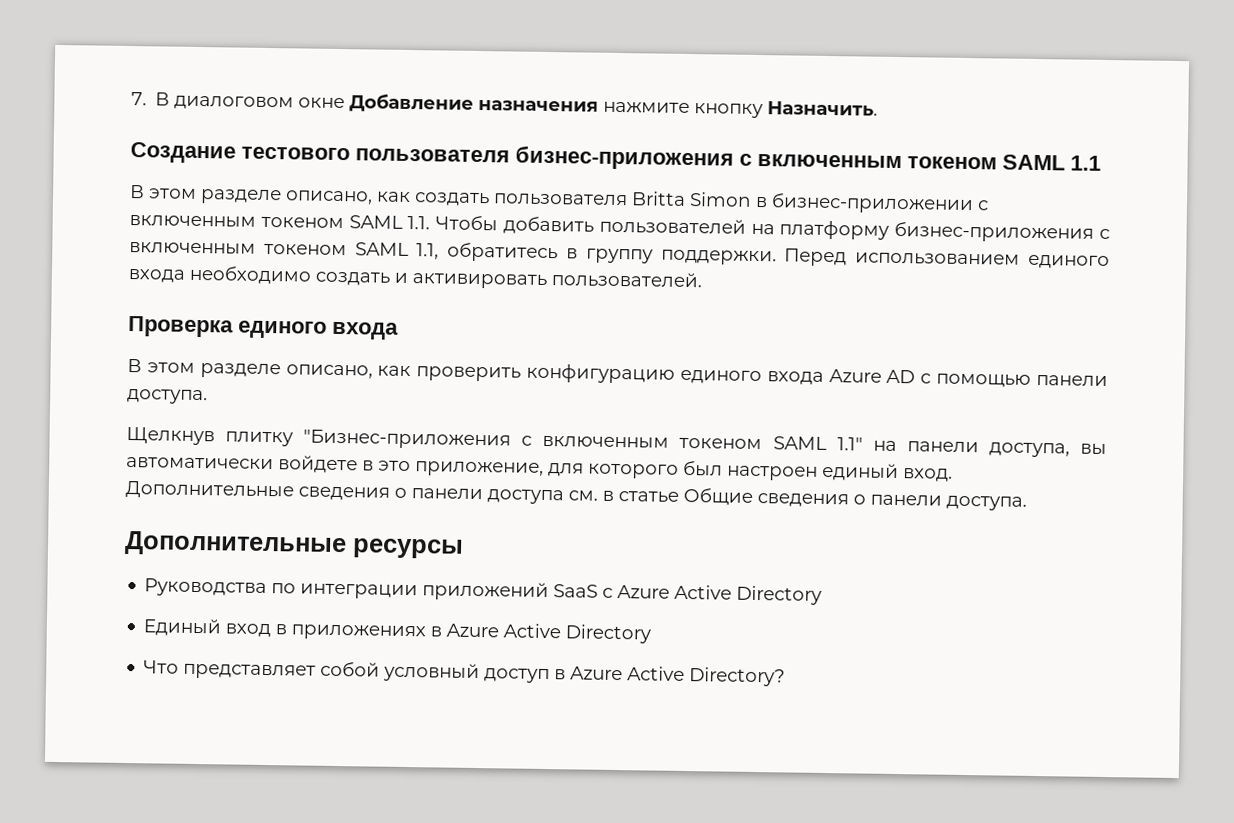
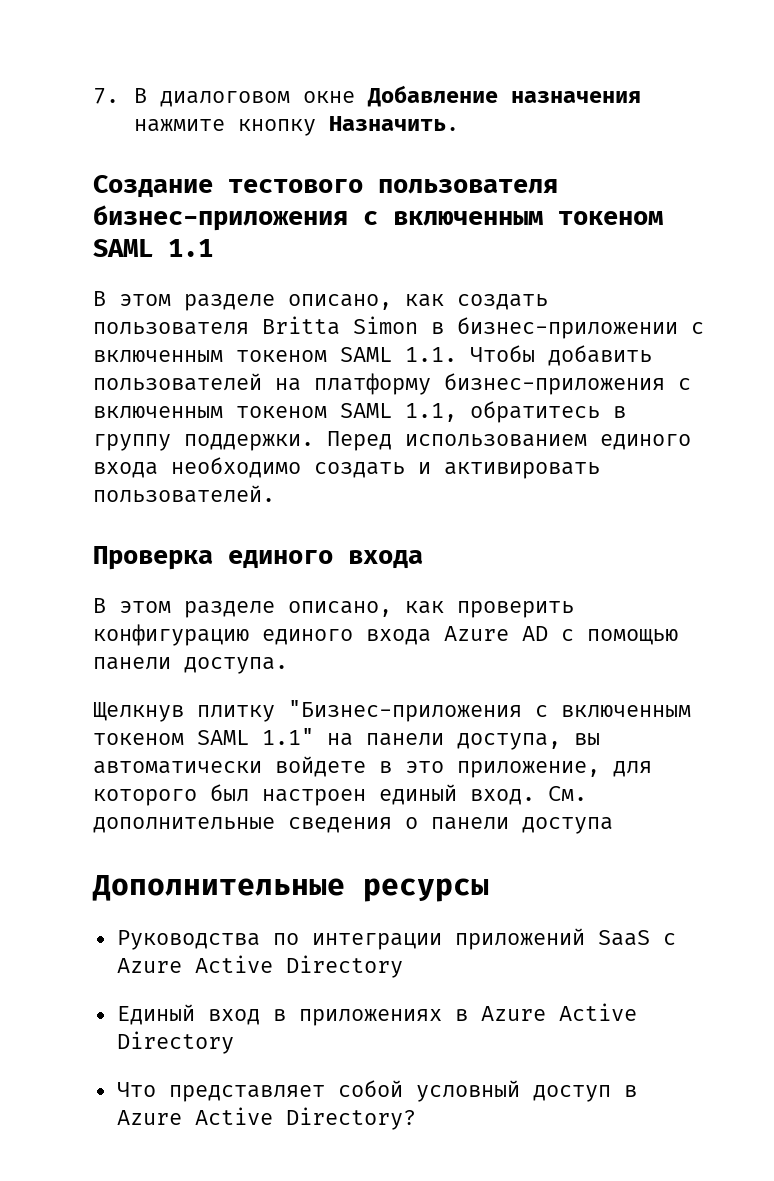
[125,480,294,500] Дополнительные -> [548,786,587,801] [93,817,275,833] См. дополнительные
[568,487,1027,511] см. в статье Общие сведения о панели доступа. -> (613, 825) none

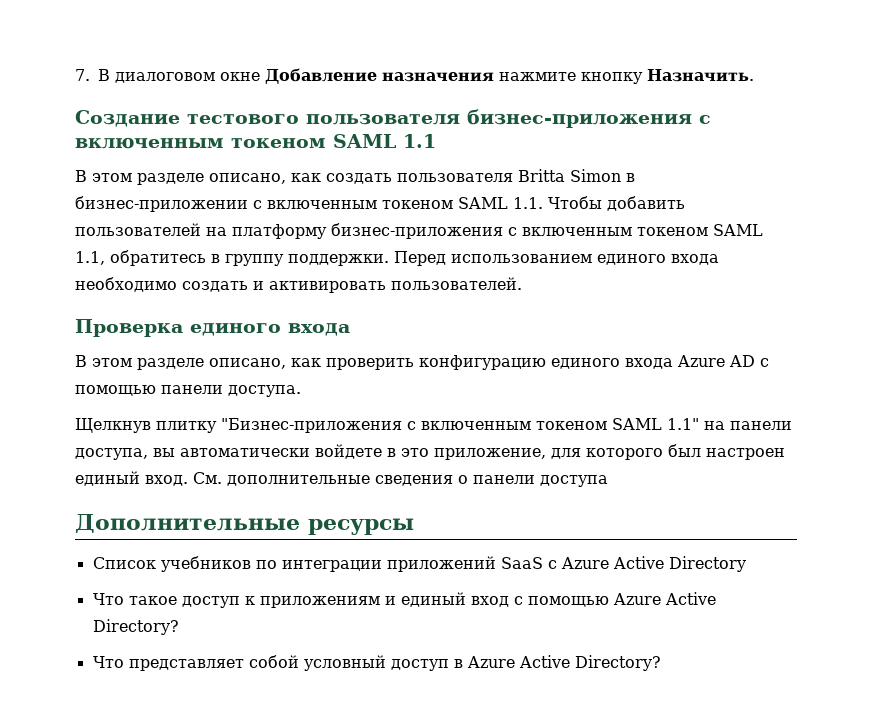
[116,930,260,950] Руководства -> [92,556,251,572] Список учебников
[116,1003,637,1026] [116,1031,234,1054] Единый вход в приложениях в Azure Active Directory -> [92,592,716,608] [92,619,179,635] Что такое доступ к приложениям и единый вход с помощью Azure Active Directory?

